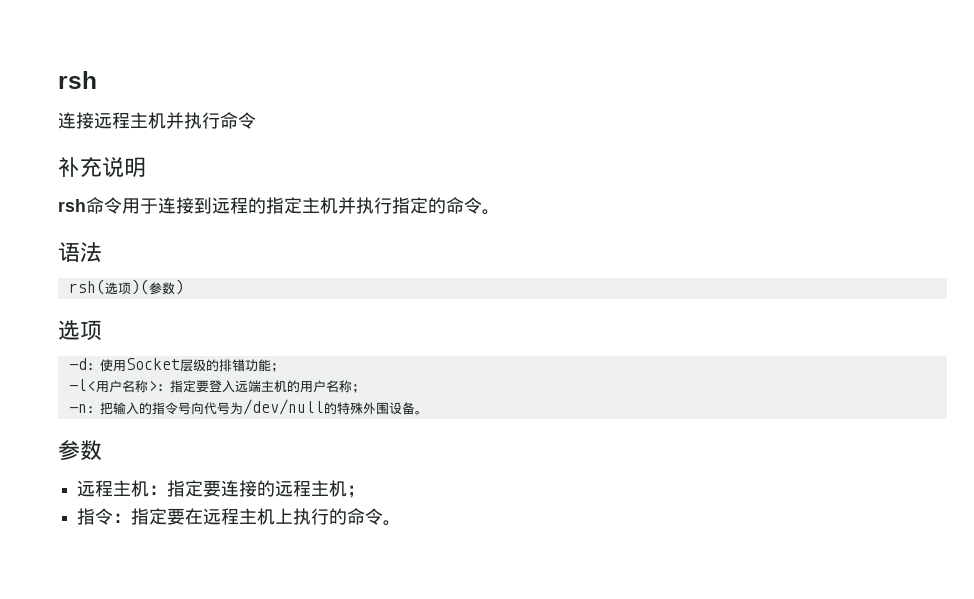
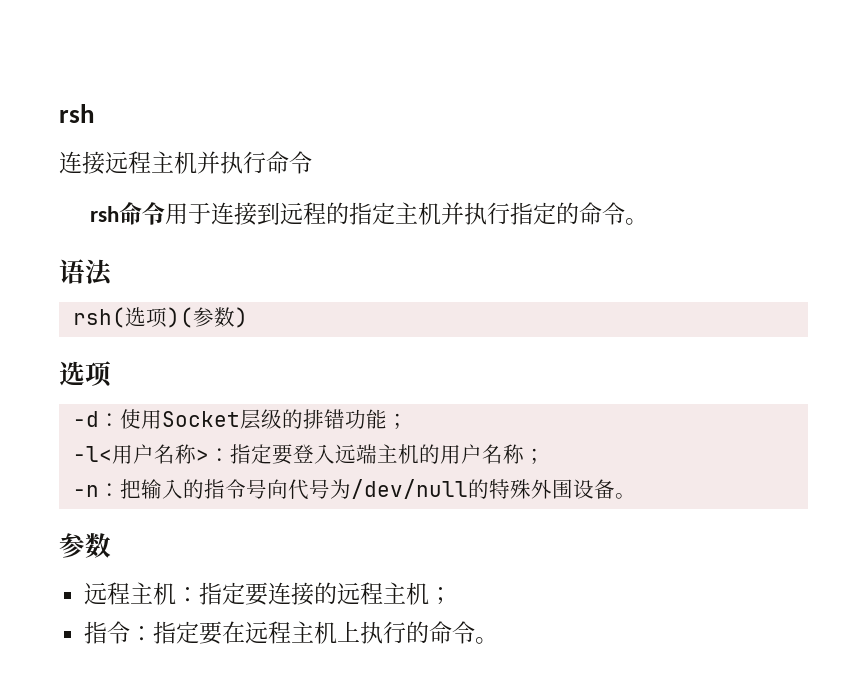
[58,157,146,178] // 补充说明 -> (312, 162) none

